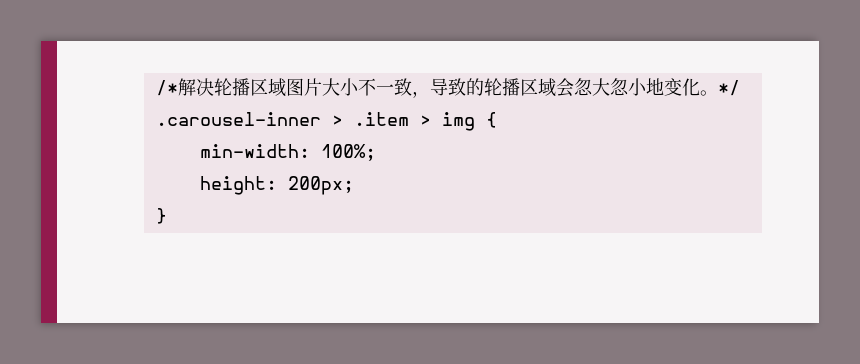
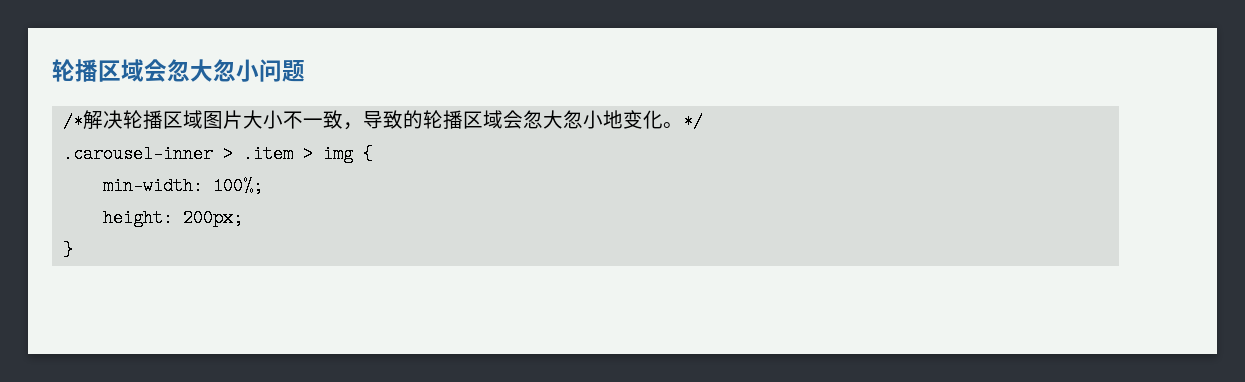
(156, 88) none -> [52,59,305,82] 轮播区域会忽大忽小问题 //

